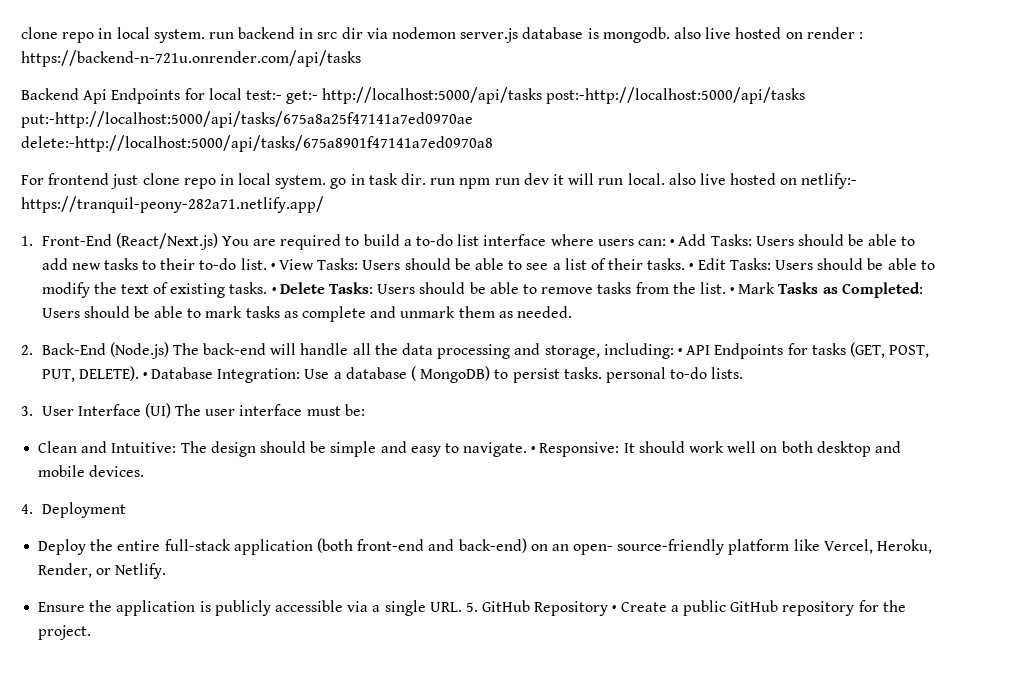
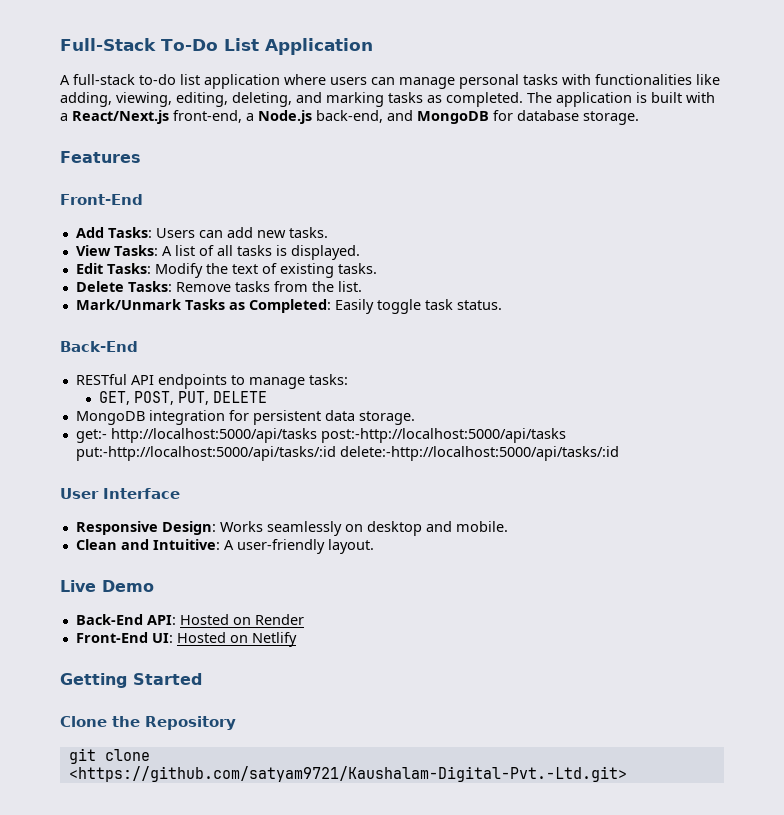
[21,27,863,43] [21,50,361,67] [21,87,806,104] [21,111,473,128] [21,135,493,152] [21,173,858,189] [21,196,324,213] [21,233,412,250] clone repo in local system. run backend in src dir via nodemon server.js database is mongodb. also live hosted on render : https://backend-n-721u.onrender.com/api/tasks // Backend Api Endpoints for local test:- get:- http://localhost:5000/api/tasks post:-http://localhost:5000/api/tasks put:-http://localhost:5000/api/tasks/675a8a25f47141a7ed0970ae delete:-http://localhost:5000/api/tasks/675a8901f47141a7ed0970a8 // For frontend just clone repo in local system. go in task dir. run npm run dev it will run local. also live hosted on netlify:- https://tranquil-peony-282a71.netlify.app/ // 1. Front-End (React/Next.js) You are required to build a -> [60,38,373,55] [60,74,135,85] Full-Stack To-Do List Application // A full-stack
[483,234,547,246] interface -> [204,74,280,89] application
[637,234,916,246] [41,258,935,270] [41,282,90,298] can: • Add Tasks: Users should be able to add new tasks to their to-do list. • View Tasks: Users should be able to see a list of their tasks. • Edit Tasks: Users should be able to modify -> [371,74,720,89] [60,92,715,107] [60,110,639,125] [60,151,141,163] [60,194,143,205] [75,227,328,238] [75,245,360,260] [75,263,203,278] can manage personal tasks with functionalities like adding, viewing, editing, deleting, and marking tasks as completed. The application is built with a React/Next.js front-end, a Node.js back-end, and MongoDB for database storage. // Features // Front-End // Add Tasks: Users can add new tasks. // View Tasks: A list of all tasks is displayed. // Edit Tasks: Modify
[271,287,276,294] • -> (377, 268) //
[377,282,594,294] Users should be able to remove -> [175,282,231,292] Remove
[730,282,776,294] • Mark -> [75,299,181,310] // Mark/Unmark
[41,306,572,322] [21,342,930,359] [41,366,744,383] [21,403,365,418] [38,441,901,457] [38,465,145,477] [21,502,126,518] [38,538,933,555] [38,563,167,579] [38,600,906,616] [38,625,92,640] Users should be able to mark tasks as complete and unmark them as needed. // 2. Back-End (Node.js) The back-end will handle all the data processing and storage, including: • API Endpoints for tasks (GET, POST, PUT, DELETE). • Database Integration: Use a database ( MongoDB) to persist tasks. personal to-do lists. // 3. User Interface (UI) The user interface must be: // Clean and Intuitive: The design should be simple and easy to navigate. • Responsive: It should work well on both desktop and mobile devices. // 4. Deployment // Deploy the entire full-stack application (both front-end and back-end) on an open- source-friendly platform like Vercel, Heroku, Render, or Netlify. // Ensure the application is publicly accessible via a single URL. 5. GitHub Repository • Create a public GitHub repository for the project. -> [334,299,502,314] [60,341,138,352] [75,374,348,389] [99,391,268,405] [75,410,415,425] [75,428,566,443] [75,446,619,461] [60,488,180,499] [75,521,508,536] [75,539,374,554] [60,580,154,592] [75,614,304,625] [75,632,297,647] [60,673,202,688] [60,716,236,730] [68,748,150,764] [68,766,627,782] Easily toggle task status. // Back-End // RESTful API endpoints to manage tasks: // GET, POST, PUT, DELETE // MongoDB integration for persistent data storage. // get:- http://localhost:5000/api/tasks post:-http://localhost:5000/api/tasks put:-http://localhost:5000/api/tasks/:id delete:-http://localhost:5000/api/tasks/:id // User Interface // Responsive Design: Works seamlessly on desktop and mobile. // Clean and Intuitive: A user-friendly layout. // Live Demo // Back-End API: Hosted on Render // Front-End UI: Hosted on Netlify // Getting Started // Clone the Repository // git clone <https://github.com/satyam9721/Kaushalam-Digital-Pvt.-Ltd.git>

